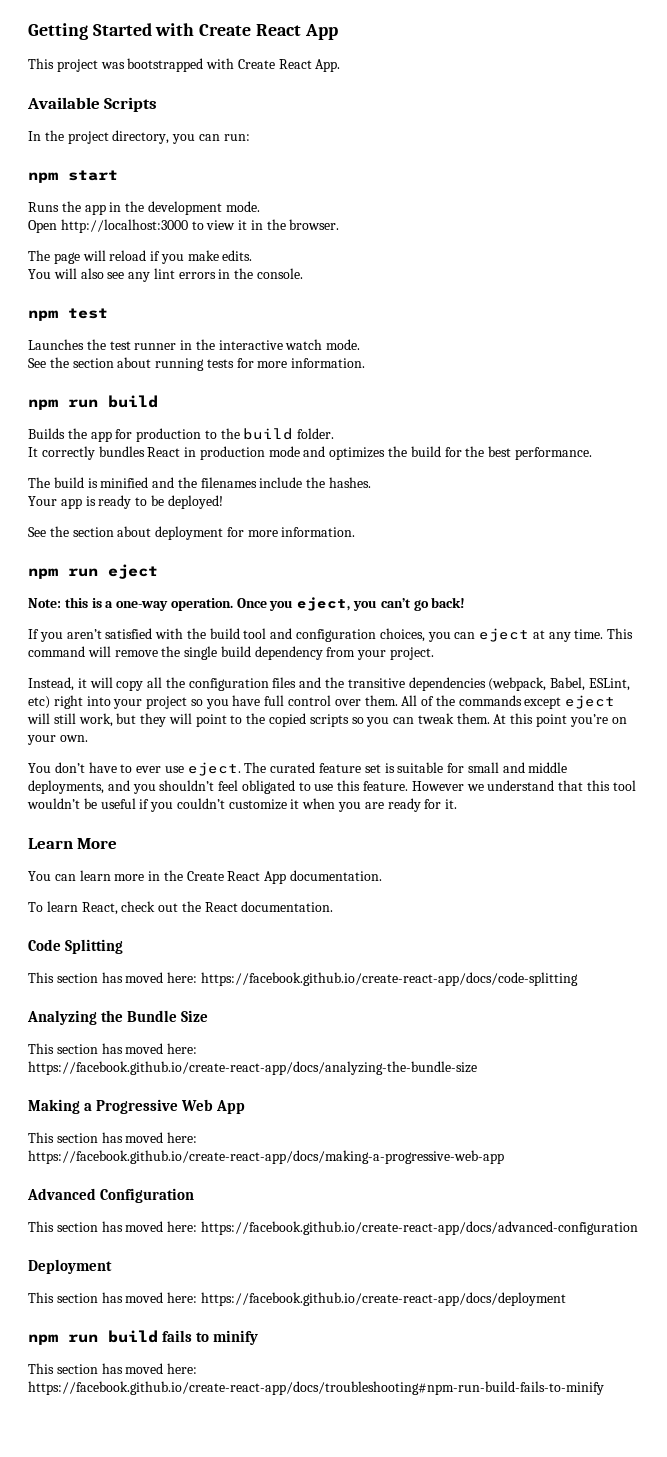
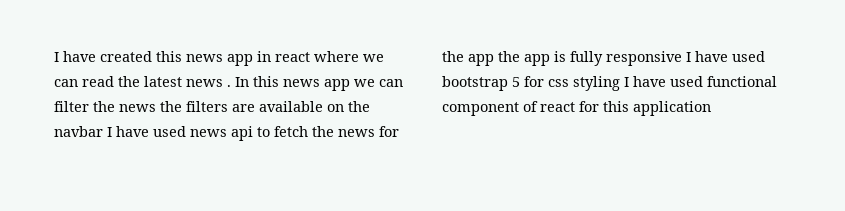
[28,23,338,40] [28,58,341,72] [27,97,158,112] [28,130,250,144] [28,170,118,183] [28,201,260,215] [28,219,340,233] [28,250,253,264] [28,268,304,282] [28,308,108,321] [28,339,361,350] [28,357,366,371] [28,395,158,410] [28,428,335,442] [28,446,592,460] [28,477,372,488] [28,495,223,509] [28,526,356,540] [28,564,158,579] [28,597,466,611] [28,628,634,642] [28,646,435,660] [28,677,630,691] [28,695,616,709] [27,713,627,727] [27,735,88,745] [28,762,568,776] [28,780,636,794] [27,798,458,812] [28,838,118,849] [28,870,383,884] [28,901,334,915] [28,939,124,954] [28,972,578,986] [27,1010,209,1025] [28,1043,198,1054] [28,1061,477,1075] [28,1099,246,1114] [28,1132,198,1143] [28,1150,504,1164] [27,1188,195,1203] [28,1221,638,1235] [28,1259,112,1274] [28,1292,566,1306] [28,1330,259,1345] [28,1363,198,1374] [28,1381,604,1395] Getting Started with Create React App // This project was bootstrapped with Create React App. // Available Scripts // In the project directory, you can run: // npm start // Runs the app in the development mode. // Open http://localhost:3000 to view it in the browser. // The page will reload if you make edits. // You will also see any lint errors in the console. // npm test // Launches the test runner in the interactive watch mode. // See the section about running tests for more information. // npm run build // Builds the app for production to the build folder. // It correctly bundles React in production mode and optimizes the build for the best performance. // The build is minified and the filenames include the hashes. // Your app is ready to be deployed! // See the section about deployment for more information. // npm run eject // Note: this is a one-way operation. Once you eject, you can’t go back! // If you aren’t satisfied with the build tool and configuration choices, you can eject at any time. This command will remove the single build dependency from your project. // Instead, it will copy all the configuration files and the transitive dependencies (webpack, Babel, ESLint, etc) right into your project so you have full control over them. All of the commands except eject will still work, but they will point to the copied scripts so you can tweak them. At this point you’re on your own. // You don’t have to ever use eject. The curated feature set is suitable for small and middle deployments, and you shouldn’t feel obligated to use this feature. However we understand that this tool wouldn’t be useful if you couldn’t customize it when you are ready for it. // Learn More // You can learn more in the Create React App documentation. // To learn React, check out the React documentation. // Code Splitting // This section has moved here: https://facebook.github.io/create-react-app/docs/code-splitting // Analyzing the Bundle Size // This section has moved here: https://facebook.github.io/create-react-app/docs/analyzing-the-bundle-size // Making a Progressive Web App // This section has moved here: https://facebook.github.io/create-react-app/docs/making-a-progressive-web-app // Advanced Configuration // This section has moved here: https://facebook.github.io/create-react-app/docs/advanced-configuration // Deployment // This section has moved here: https://facebook.github.io/create-react-app/docs/deployment // npm run build fails to minify // This section has moved here: https://facebook.github.io/create-react-app/docs/troubleshooting#npm-run-build-fails-to-minify -> [54,51,384,66] [54,76,403,91] [54,101,370,112] [54,126,399,141] [442,51,765,66] [442,76,777,91] [442,101,711,116] I have created this news app in react where we can read the latest news . In this news app we can filter the news the filters are available on the navbar I have used news api to fetch the news for the app the app is fully responsive I have used bootstrap 5 for css styling I have used functional component of react for this application

